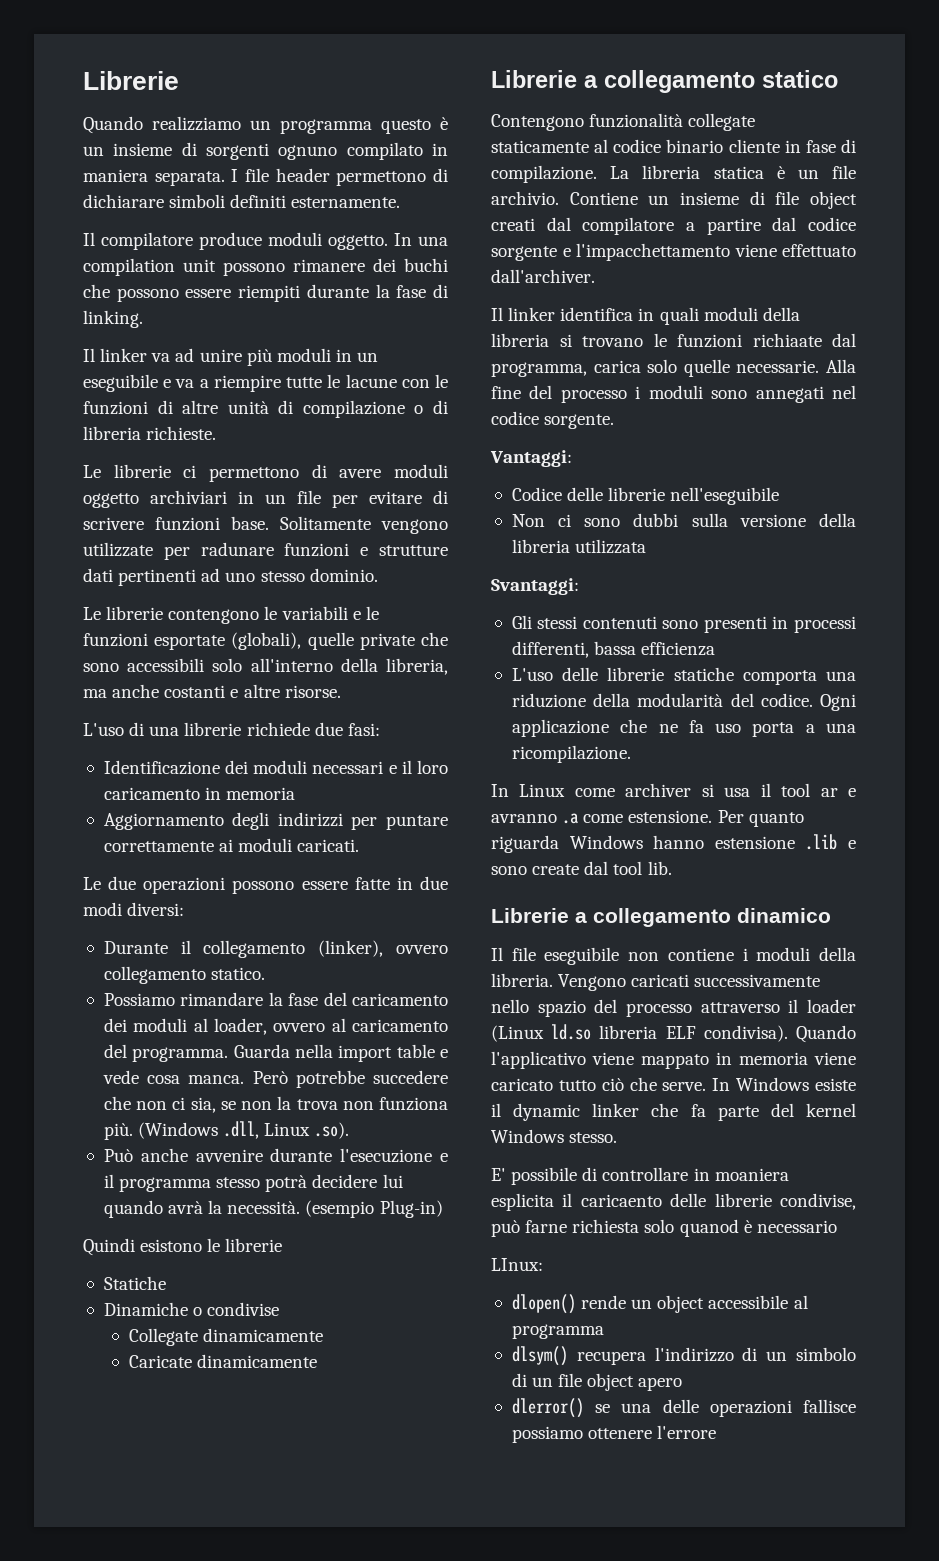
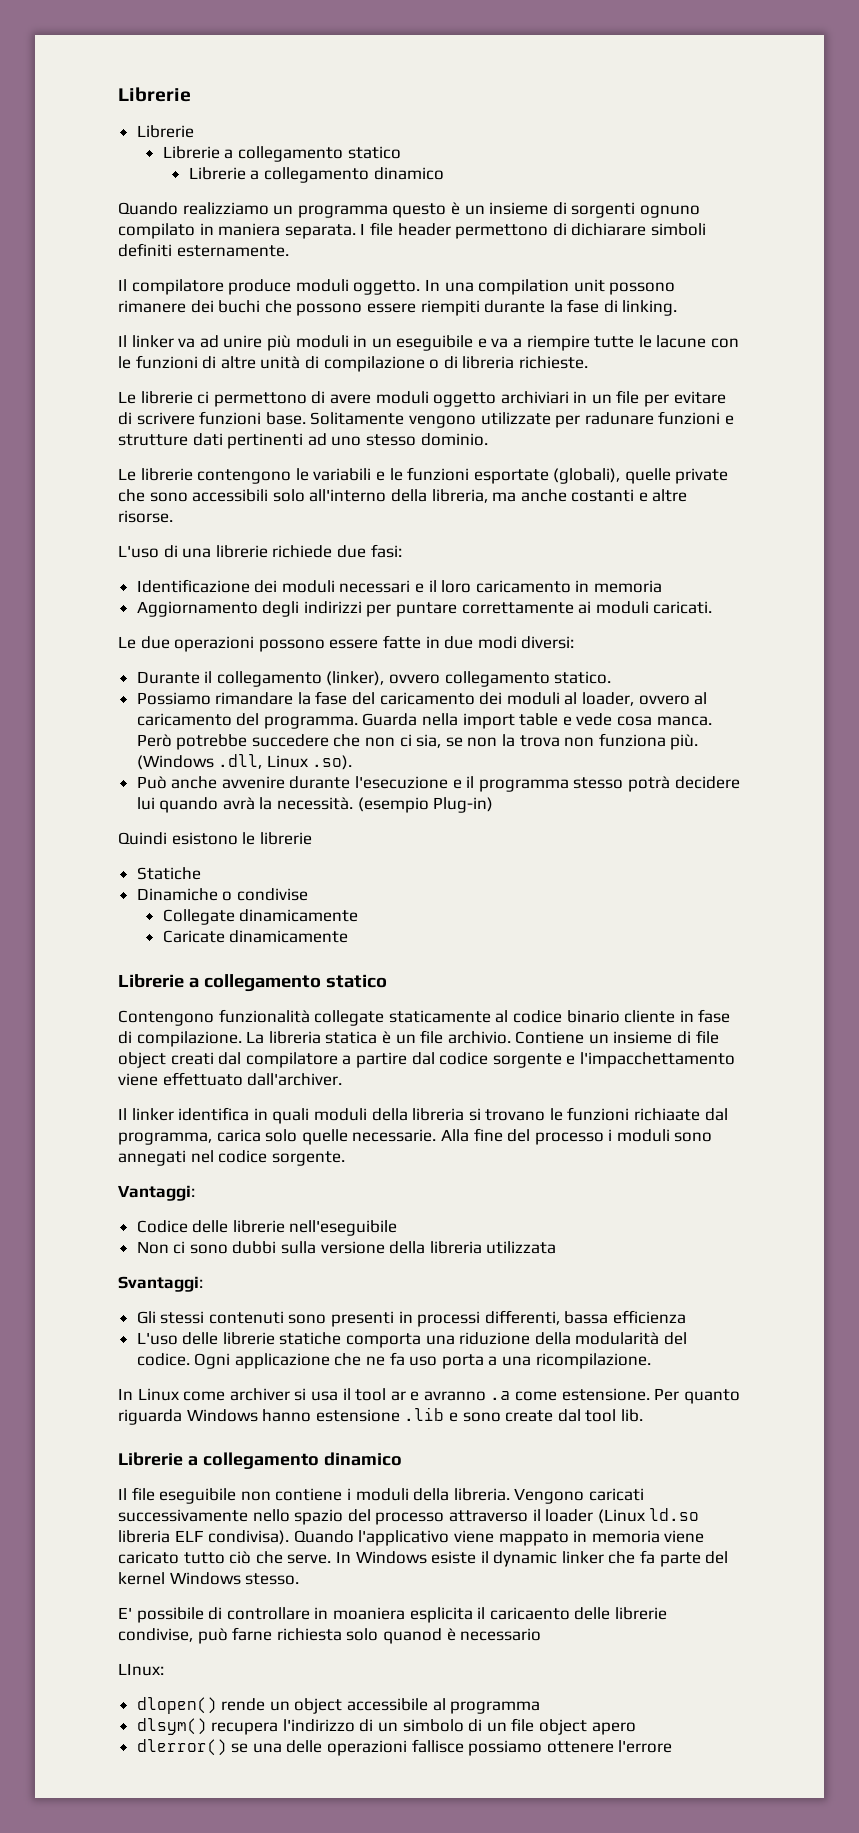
[83,71,179,90] Librerie -> [118,87,191,102] [136,125,194,138] [162,146,401,162] [188,167,444,183] Librerie // Librerie // Librerie a collegamento statico // Librerie a collegamento dinamico

